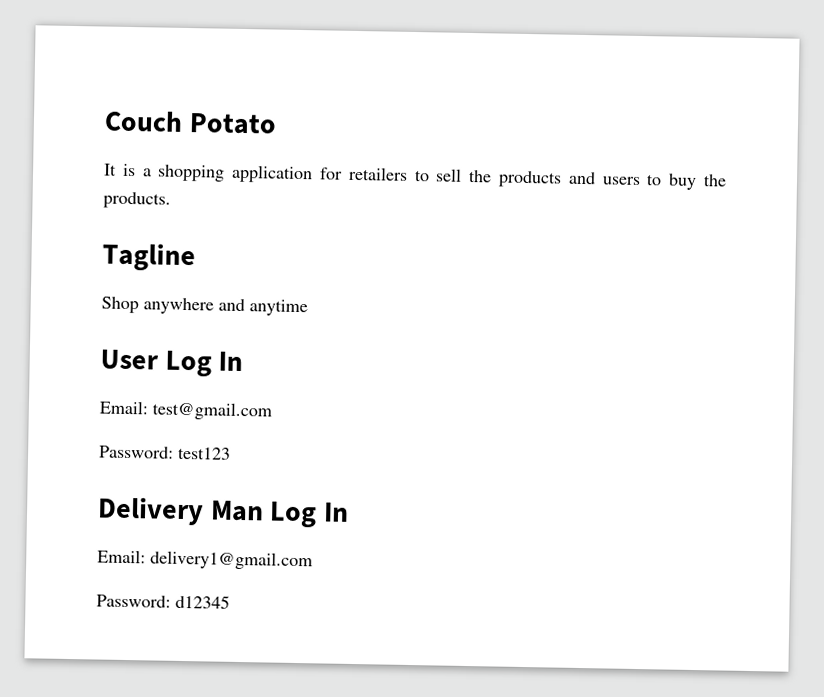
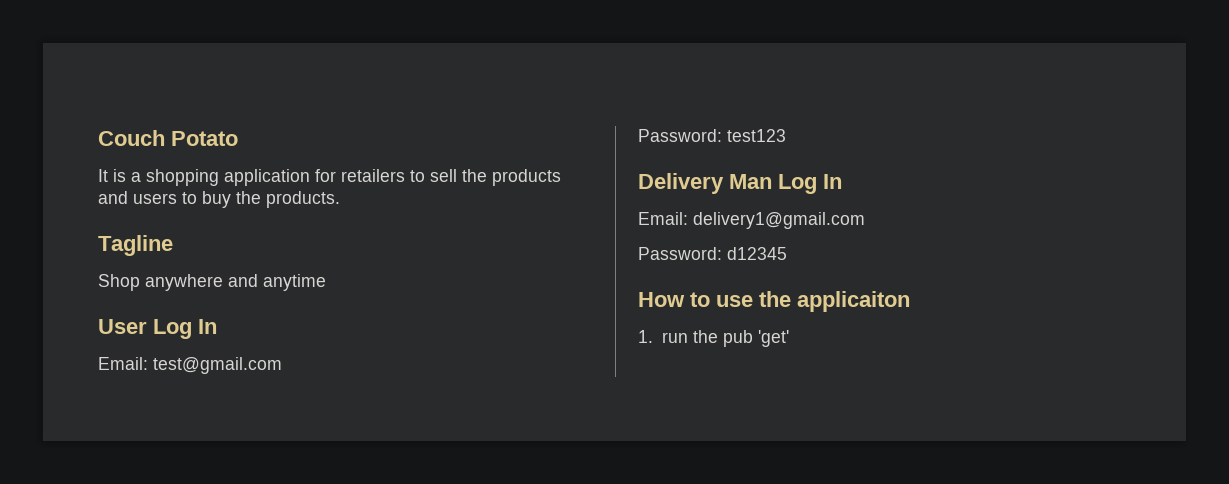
(230, 601) none -> [638,291,910,312] [638,330,789,347] // How to use the applicaiton // 1. run the pub 'get'

